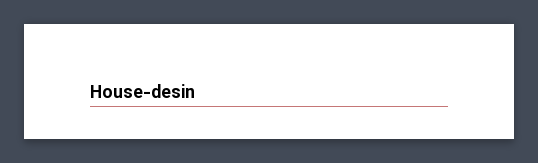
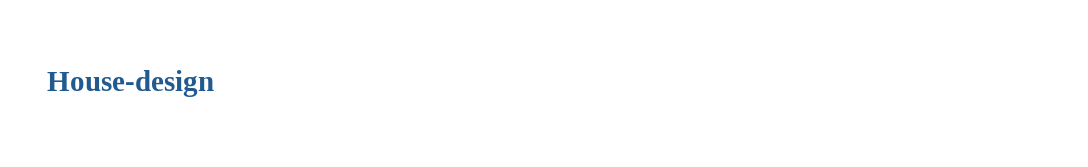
[90,84,195,98] House-desin -> [47,70,214,97] House-design

